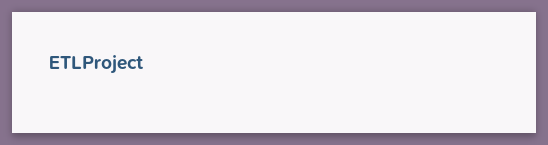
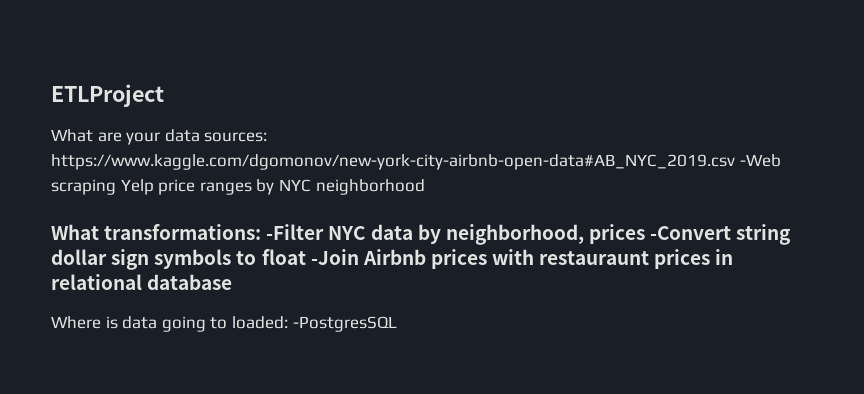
(143, 64) none -> [51,129,268,145] [51,154,781,170] [51,179,425,195] [51,224,792,245] [51,249,734,270] [51,274,233,290] [51,316,397,332] // What are your data sources: https://www.kaggle.com/dgomonov/new-york-city-airbnb-open-data#AB_NYC_2019.csv -Web scraping Yelp price ranges by NYC neighborhood // What transformations: -Filter NYC data by neighborhood, prices -Convert string dollar sign symbols to float -Join Airbnb prices with restauraunt prices in relational database // Where is data going to loaded: -PostgresSQL

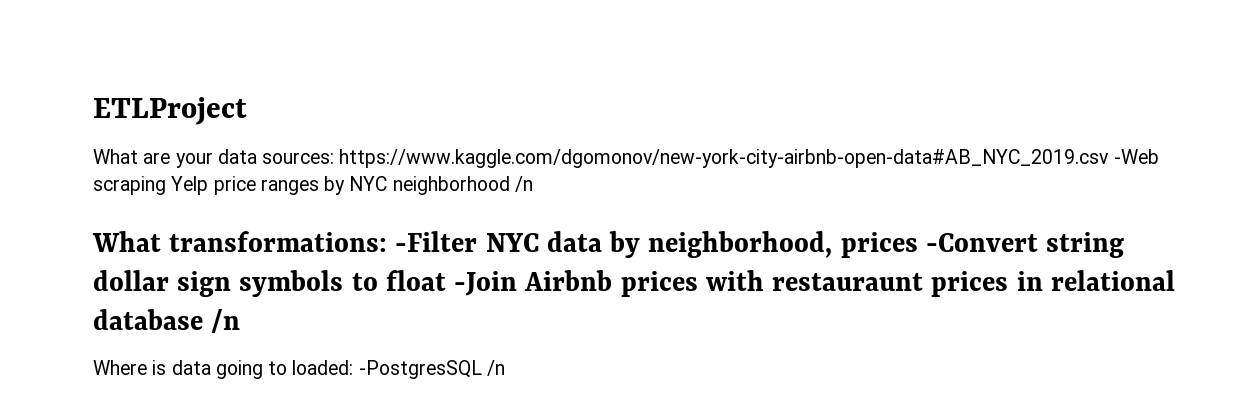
(425, 187) none -> [514,176,533,192] /n
(233, 282) none -> [211,309,241,333] /n
(397, 324) none -> [486,360,505,376] /n

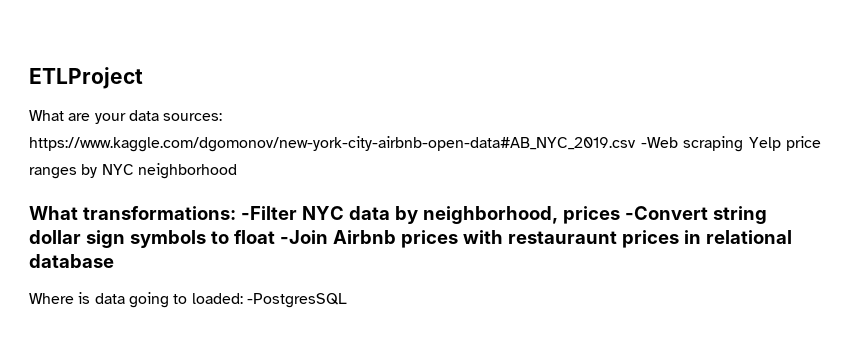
[514,176,533,192] /n -> (237, 171) none
[211,309,241,333] /n -> (114, 261) none
[486,360,505,376] /n -> (347, 300) none

